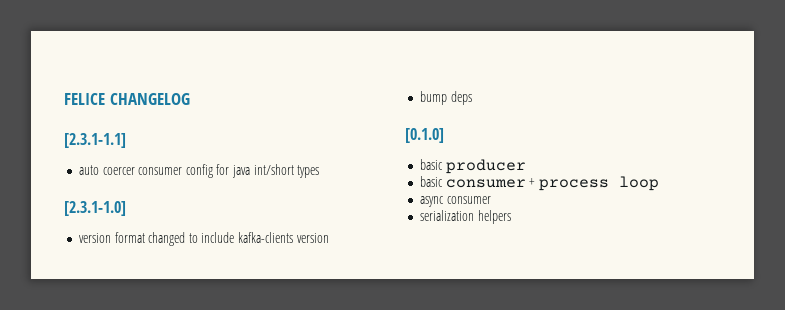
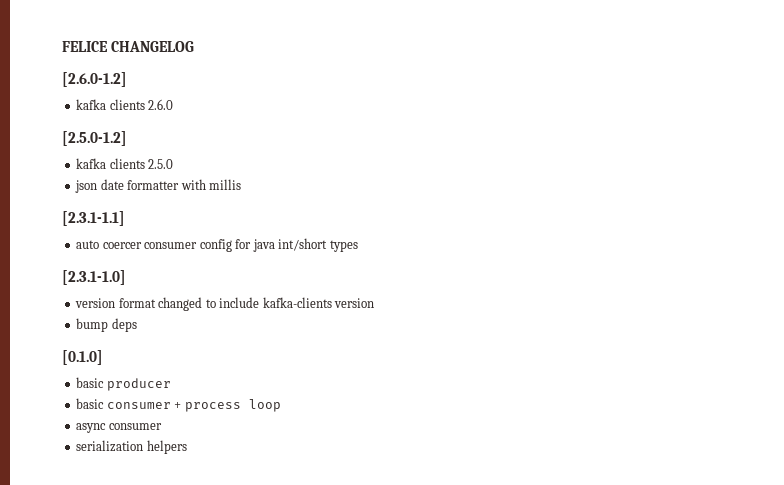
(190, 99) none -> [62,72,127,87] [76,99,174,110] [62,131,127,146] [76,158,174,169] [75,179,242,193] // [2.6.0-1.2] // kafka clients 2.6.0 // [2.5.0-1.2] // kafka clients 2.5.0 // json date formatter with millis

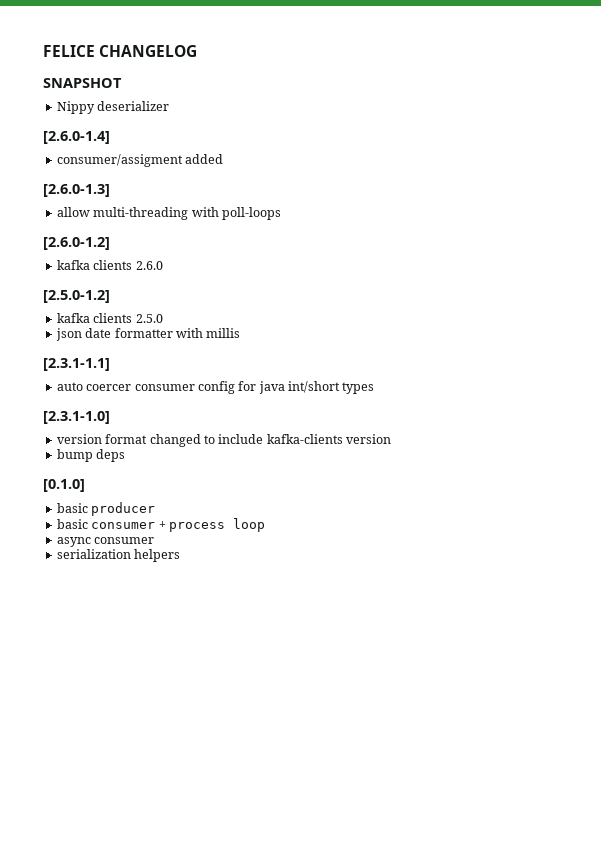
(195, 46) none -> [43,78,122,88] [56,101,170,114] [43,131,110,144] [56,154,224,167] [43,184,110,197] [56,207,281,220] // SNAPSHOT // Nippy deserializer // [2.6.0-1.4] // consumer/assigment added // [2.6.0-1.3] // allow multi-threading with poll-loops

